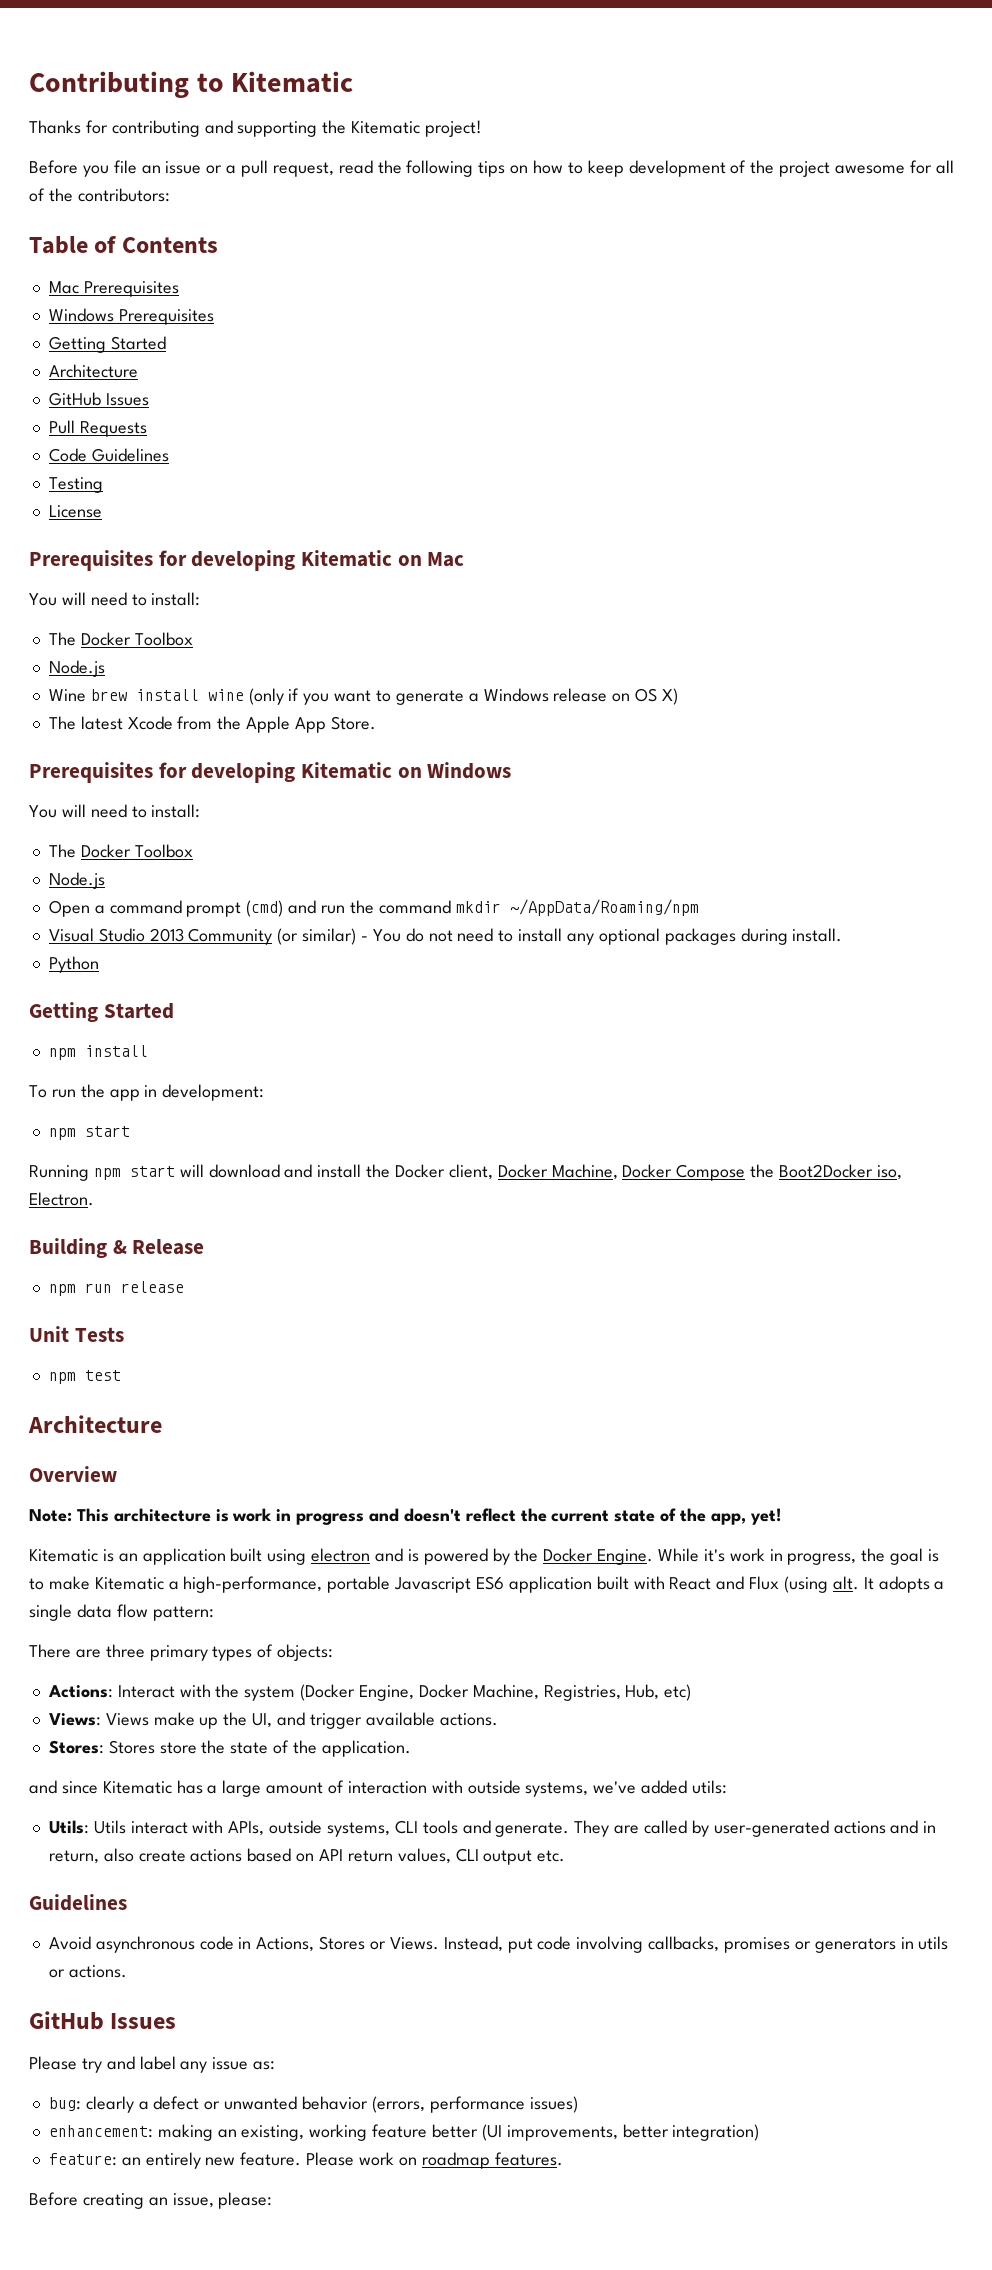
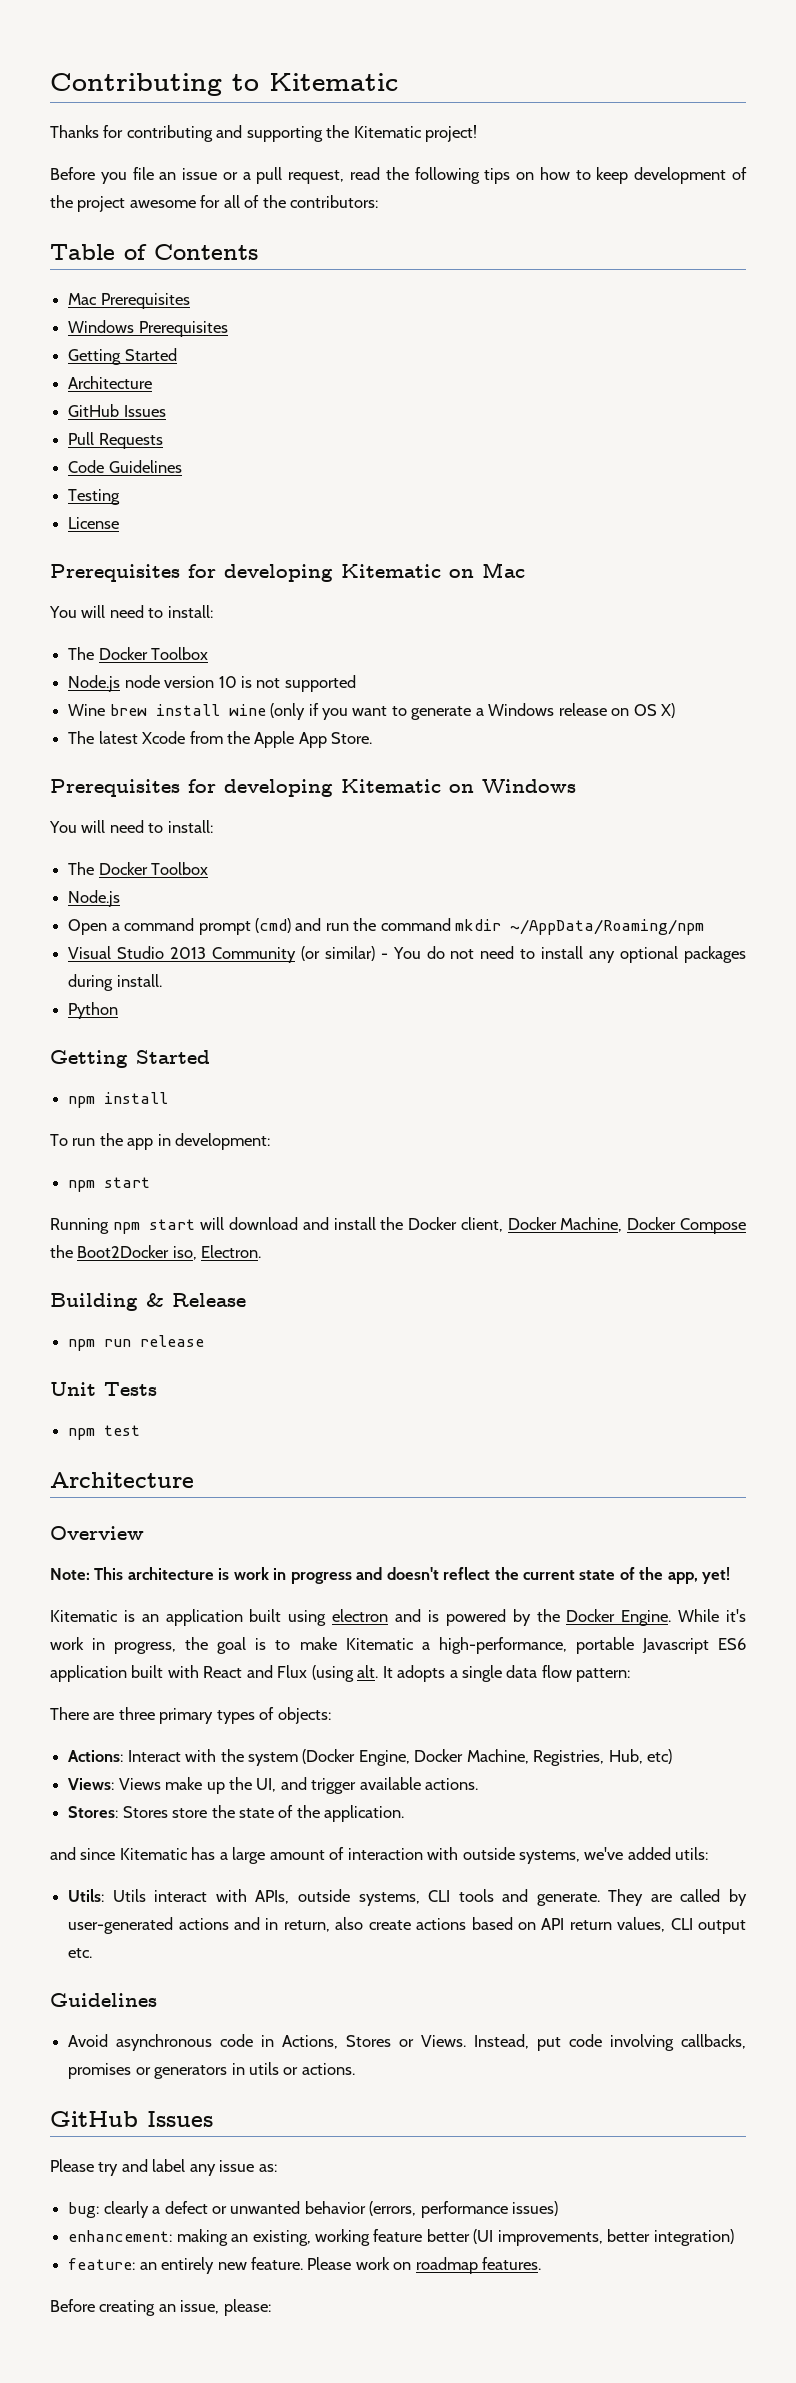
(105, 668) none -> [124,675,356,692] node version 10 is not supported

